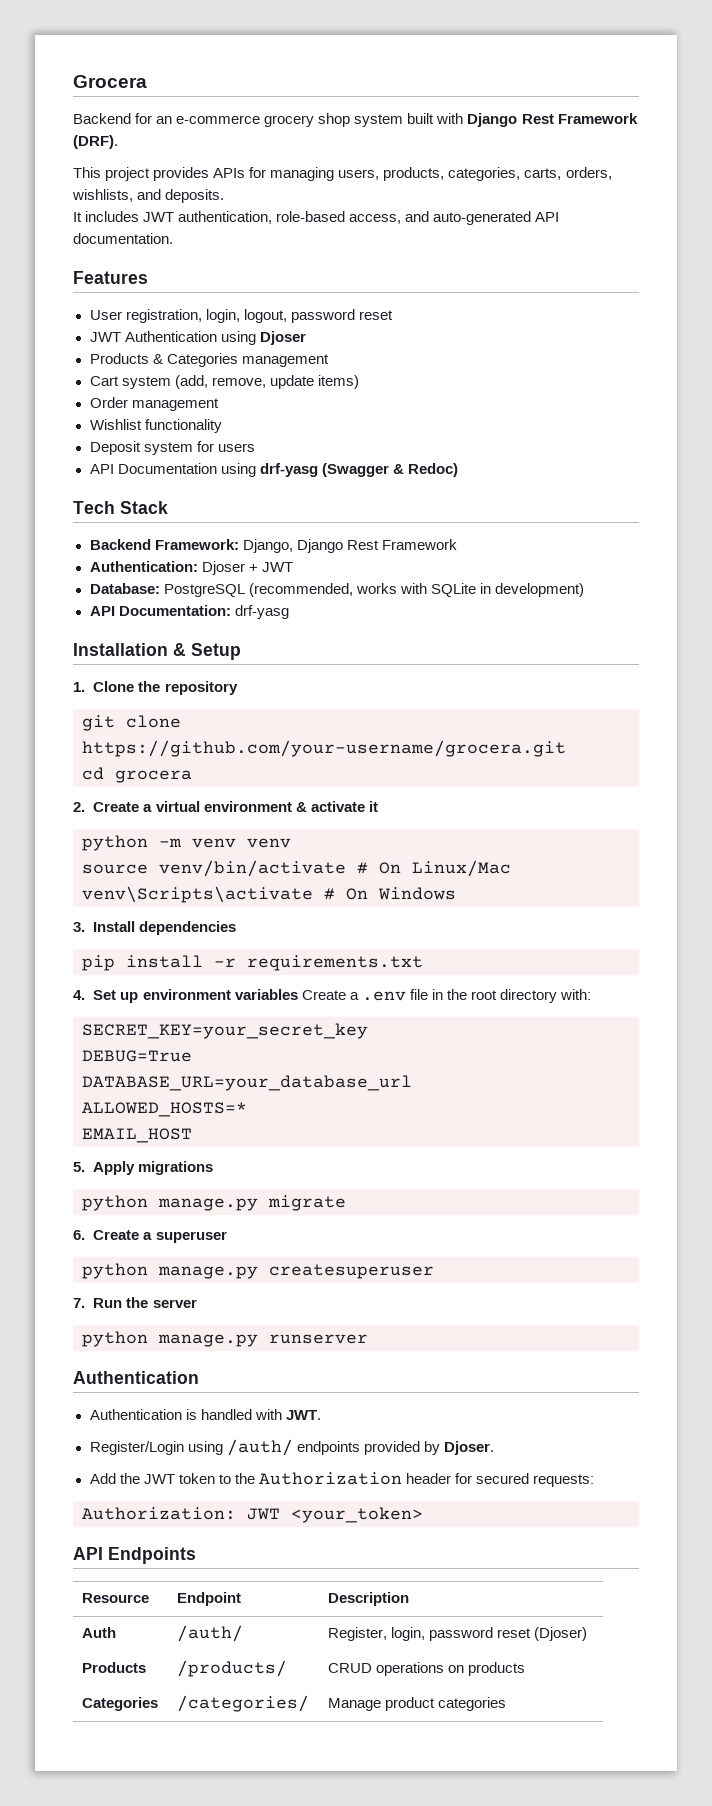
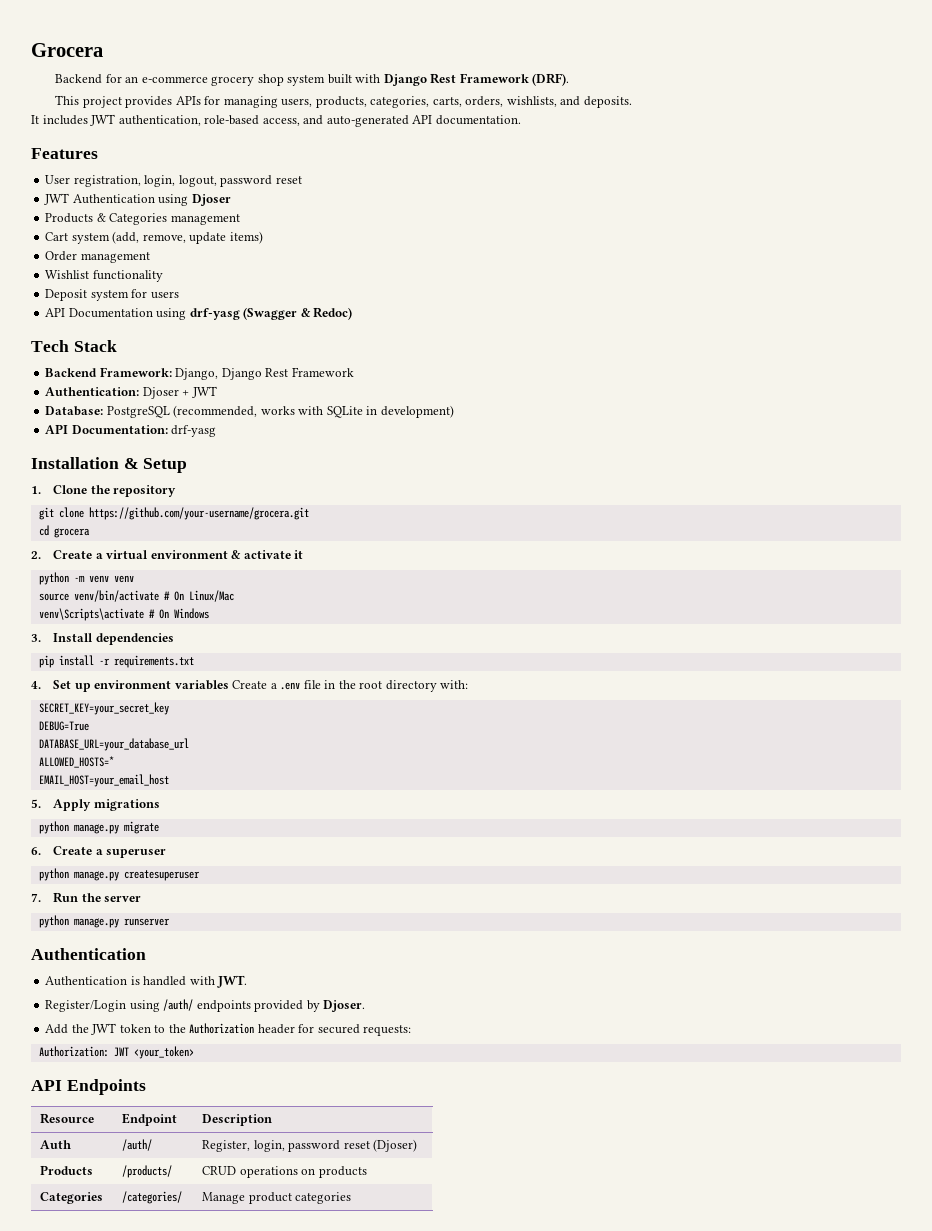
[82,1128,192,1143] EMAIL_HOST -> [38,774,169,787] EMAIL_HOST=your_email_host

